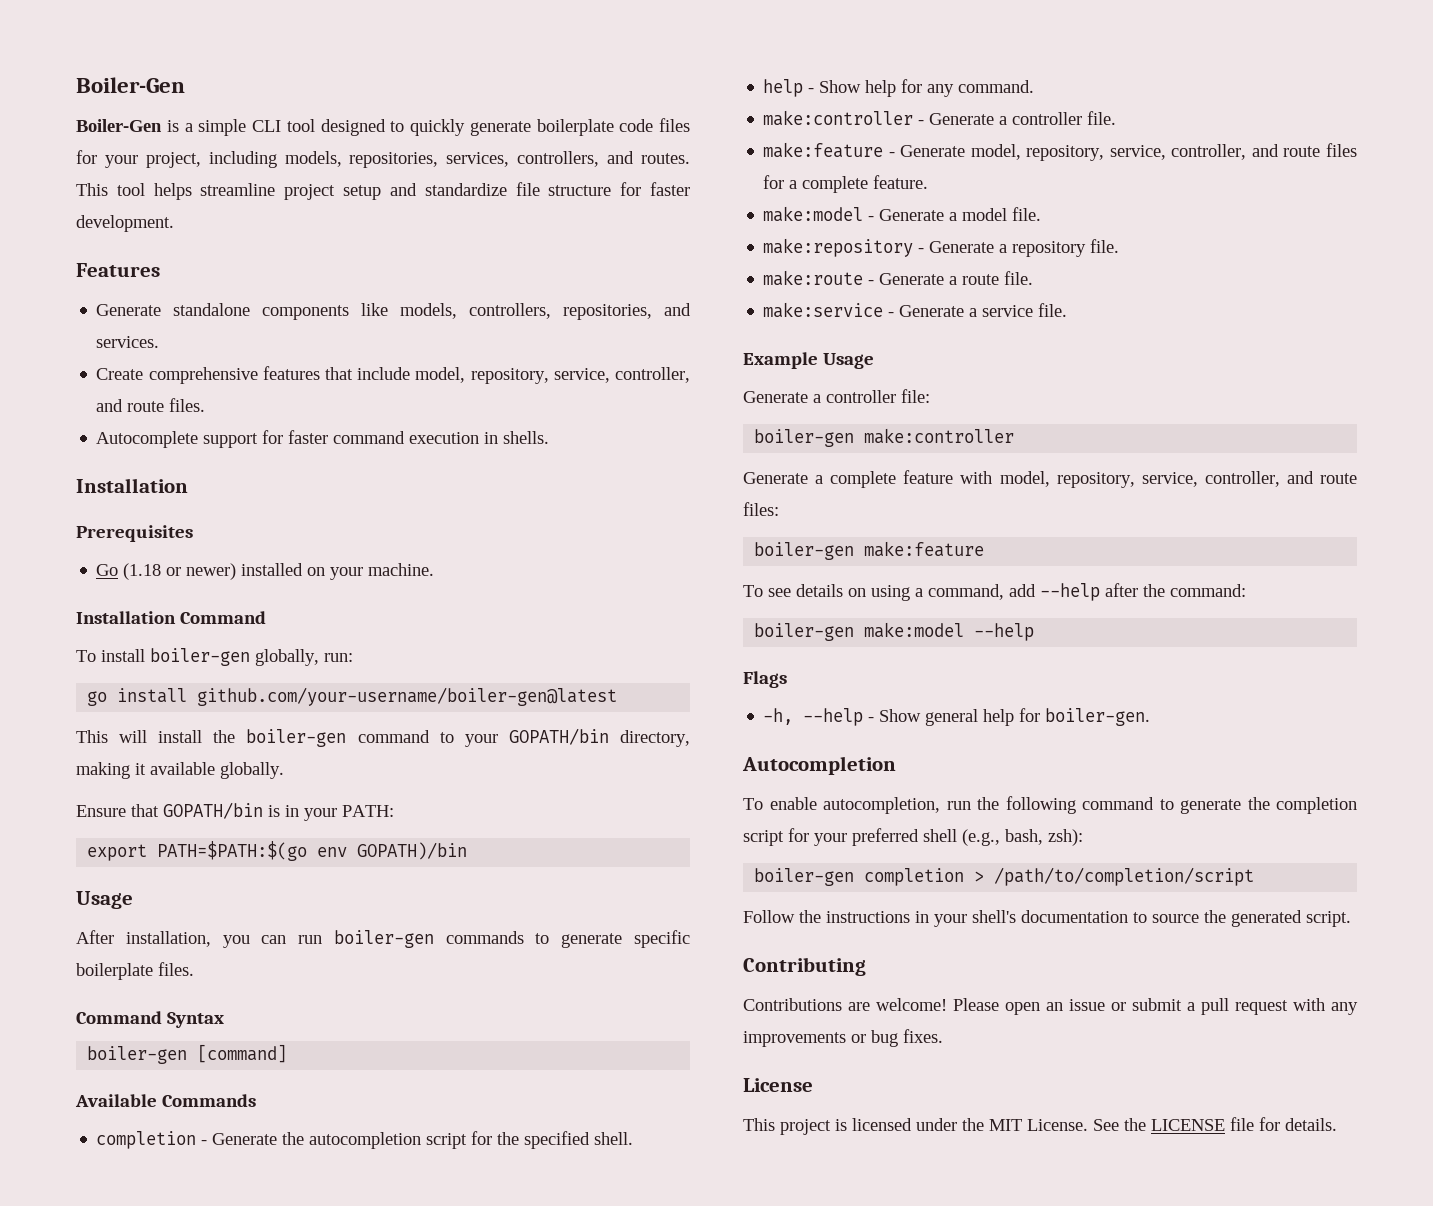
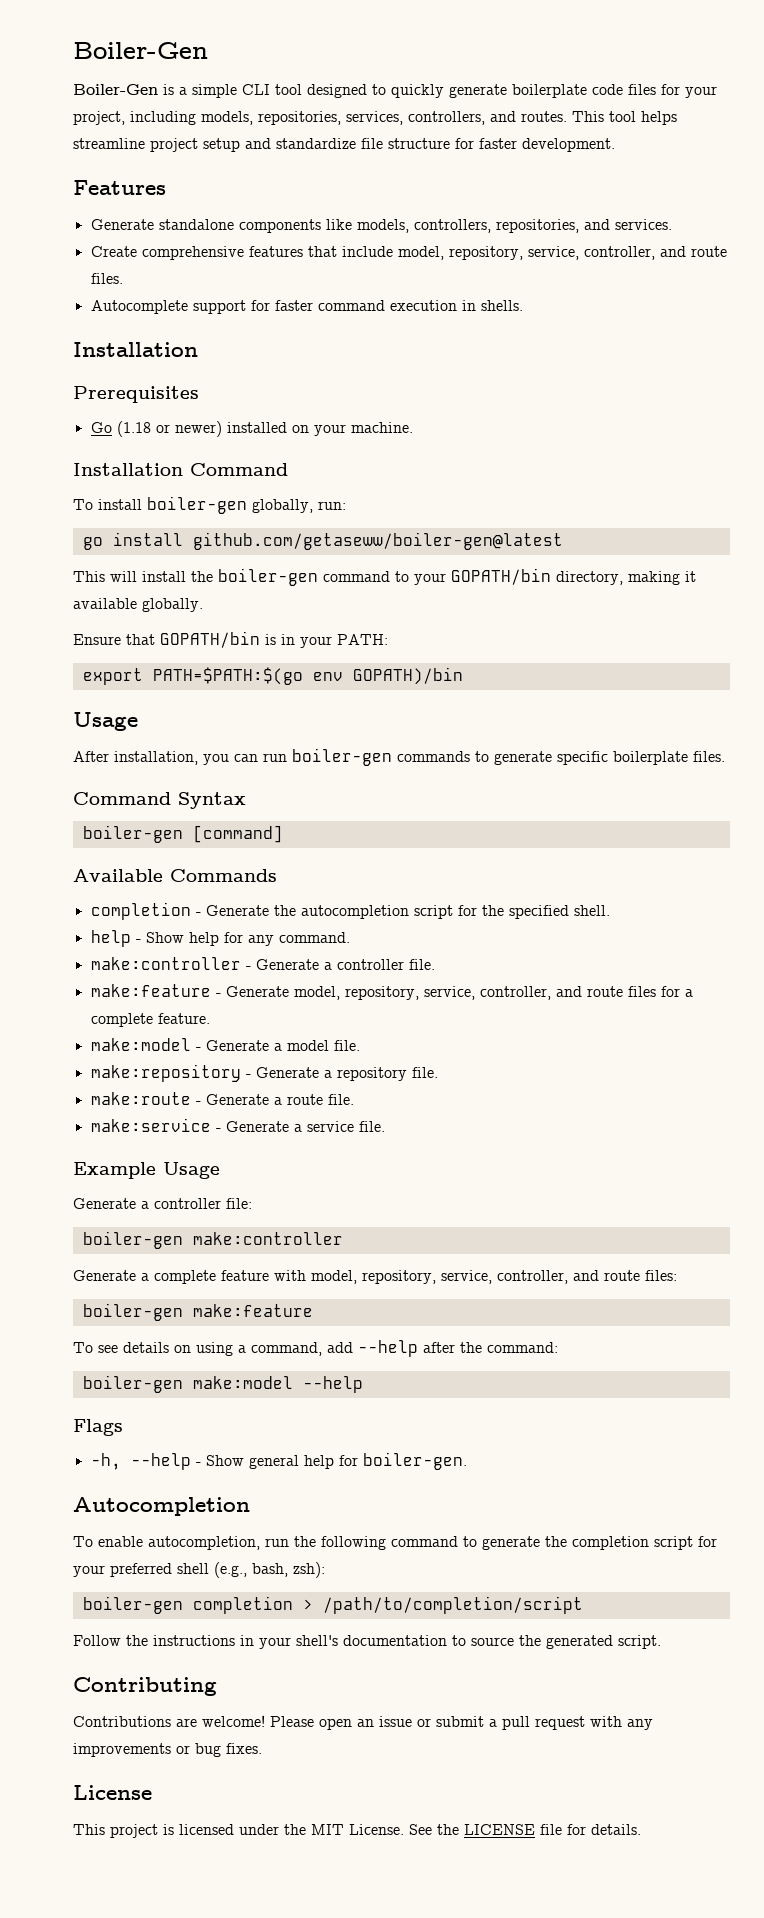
[197,687,618,706] github.com/your-username/boiler-gen@latest -> [192,532,563,550] github.com/getaseww/boiler-gen@latest

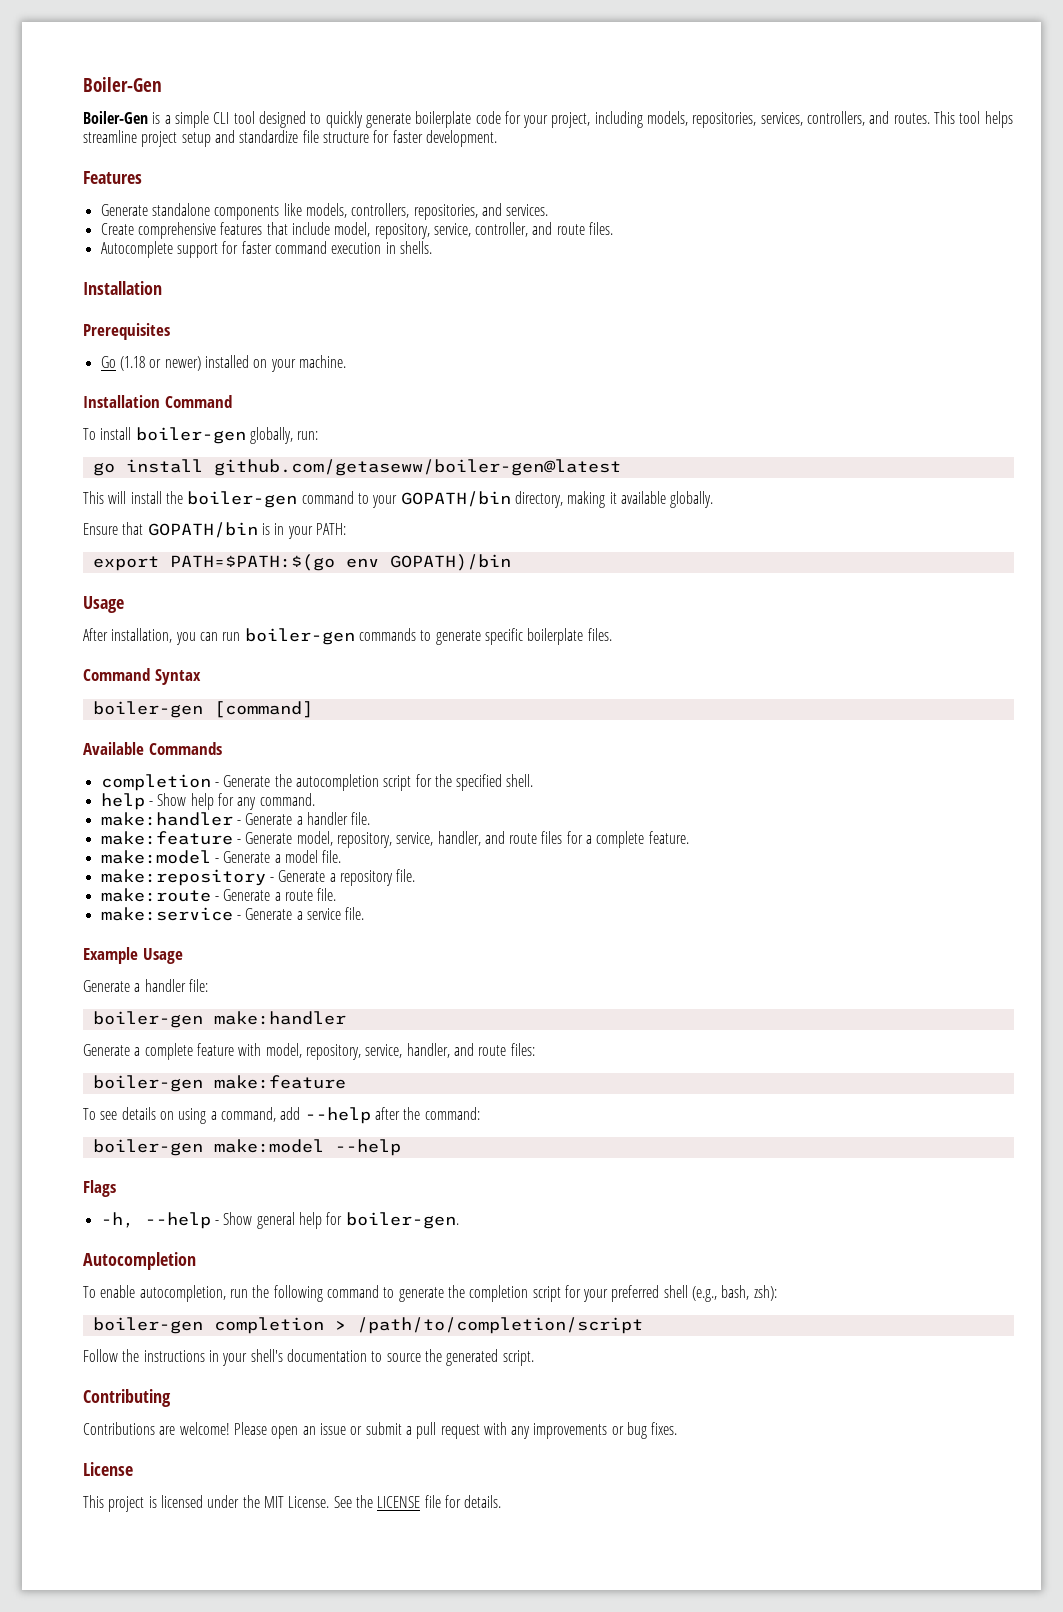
[628,84,656,95] files -> (501, 117) none
[90,957,404,970] make:controller - Generate a controller -> [100,812,348,826] make:handler - Generate a handler
[479,986,551,1000] controller, -> [437,831,481,846] handler,
[154,1198,221,1209] controller -> [144,979,186,992] handler
[192,1232,343,1245] make:controller -> [213,1011,346,1025] make:handler
[497,1270,568,1284] controller, -> [406,1043,450,1058] handler,

